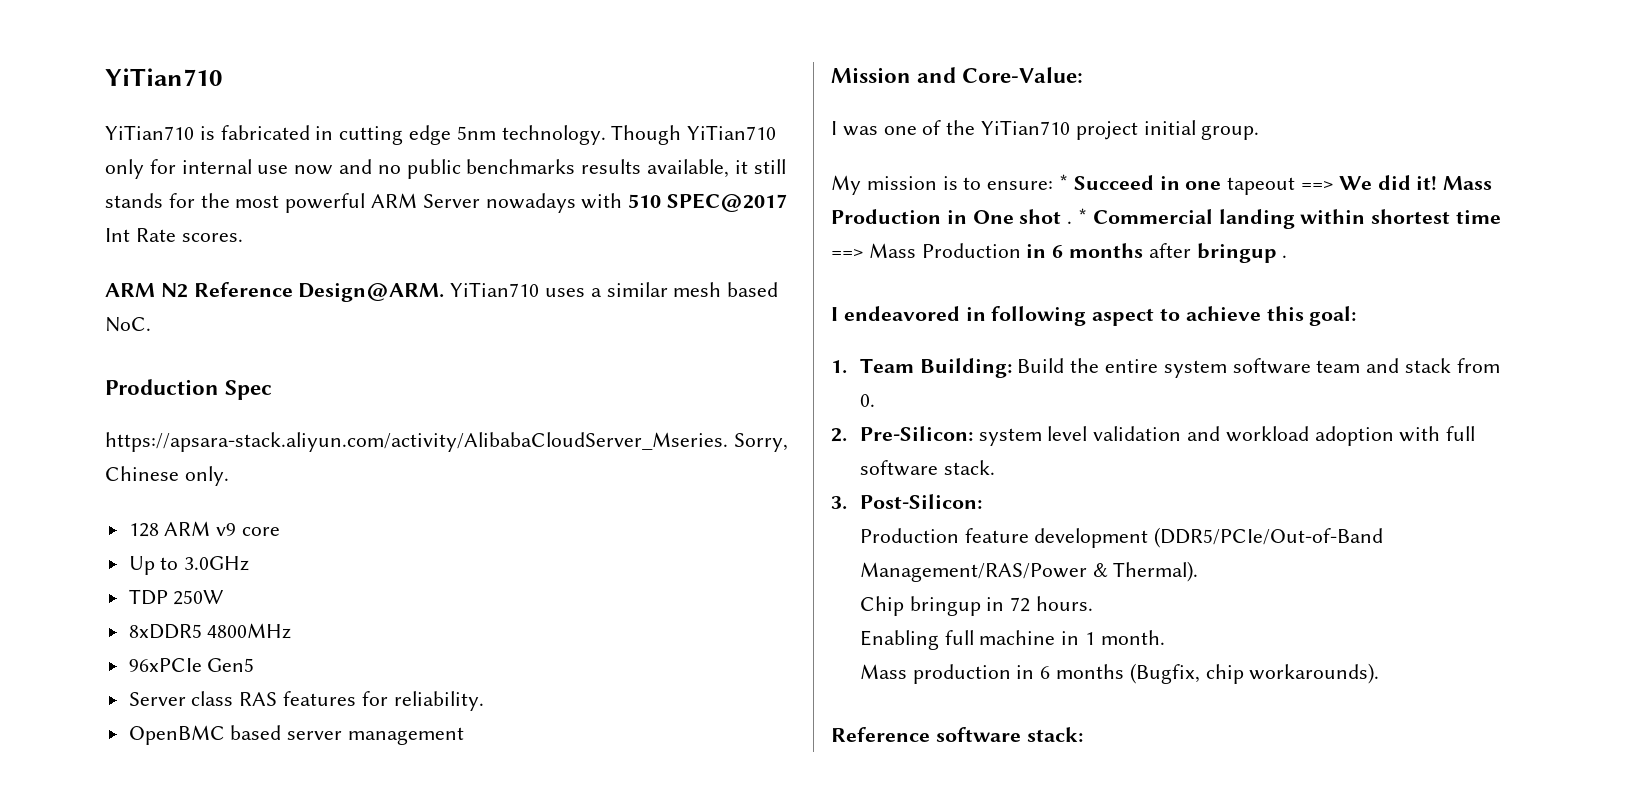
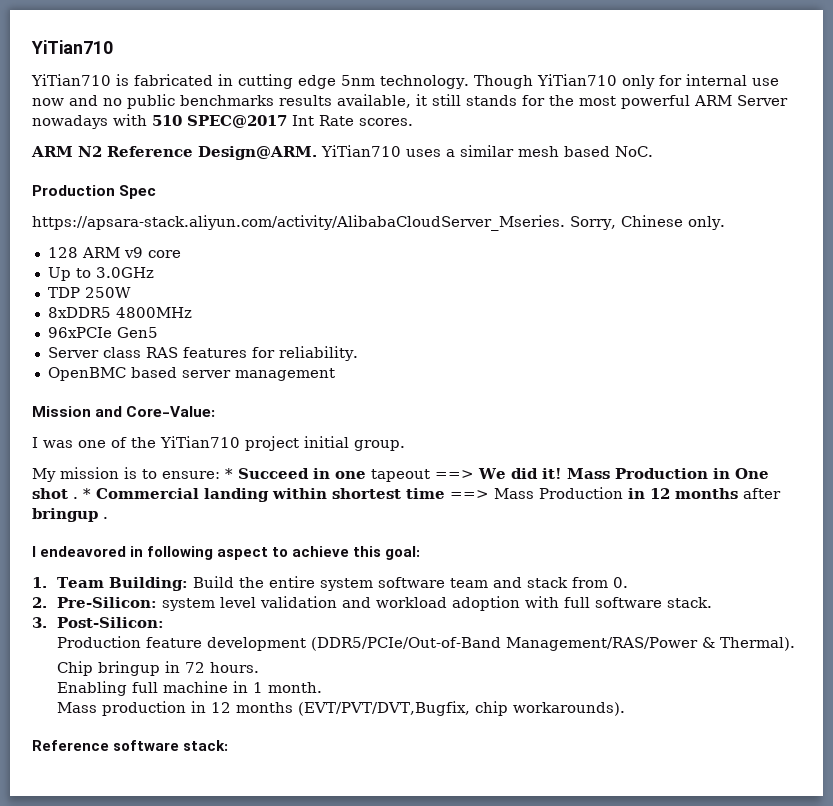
[1052,245,1064,258] 6 -> [650,488,670,499] 12
[1040,663,1200,684] 6 months (Bugfix, -> [211,701,471,716] 12 months (EVT/PVT/DVT,Bugfix,

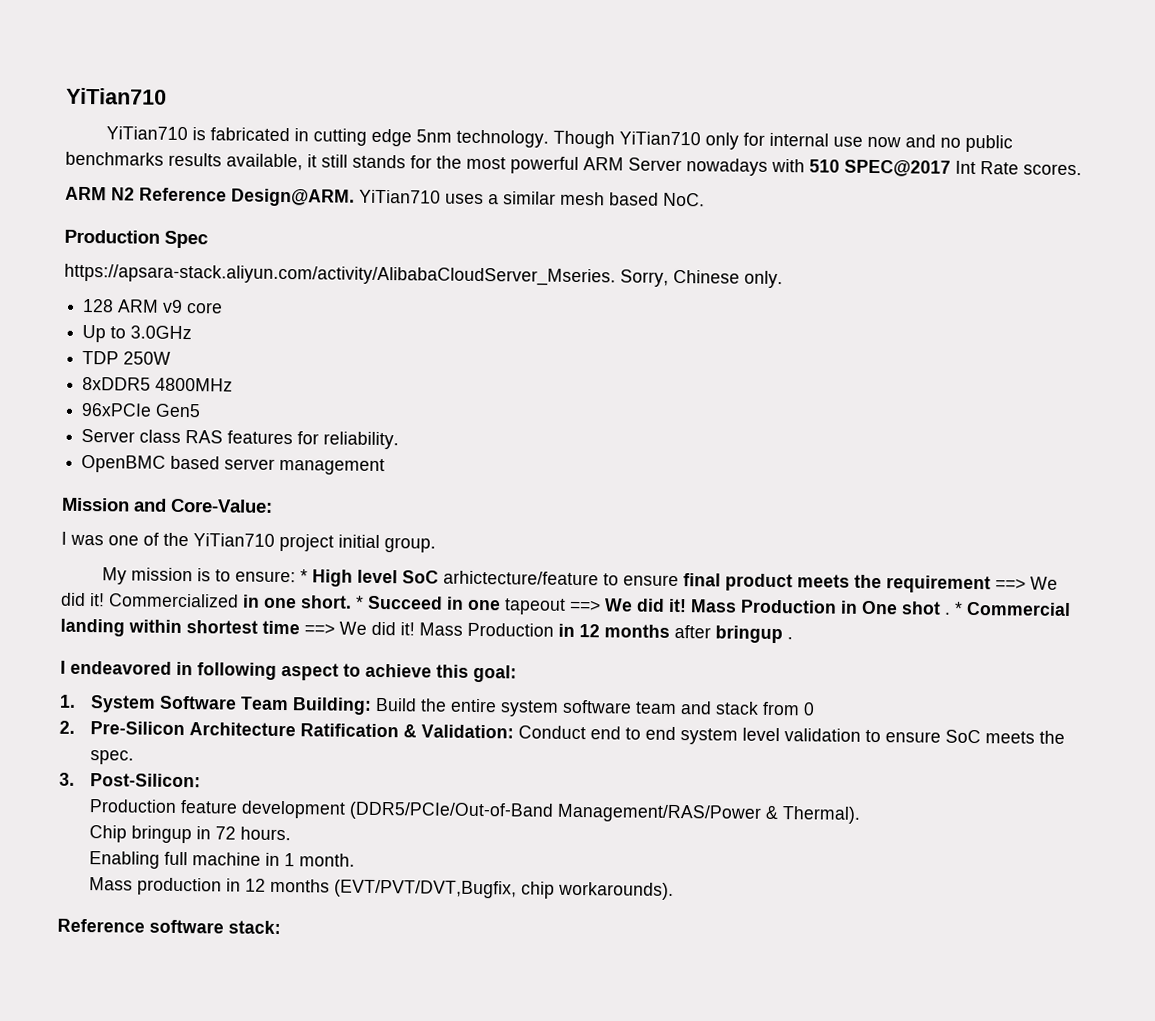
(233, 473) none -> [311,569,1058,594] [61,592,364,609] High level SoC arhictecture/feature to ensure final product meets the requirement ==> We did it! Commercialized in one short. *
(489, 494) none -> [339,621,415,636] We did it!
(47, 582) none -> [90,695,238,713] System Software
[613,577,629,588] 0. -> [803,702,816,716] 0
[57,596,713,611] Pre-Silicon: system level validation and workload adoption with full software stack. -> [90,721,1066,745] [90,750,135,765] Pre-Silicon Architecture Ratification & Validation: Conduct end to end system level validation to ensure SoC meets the spec.

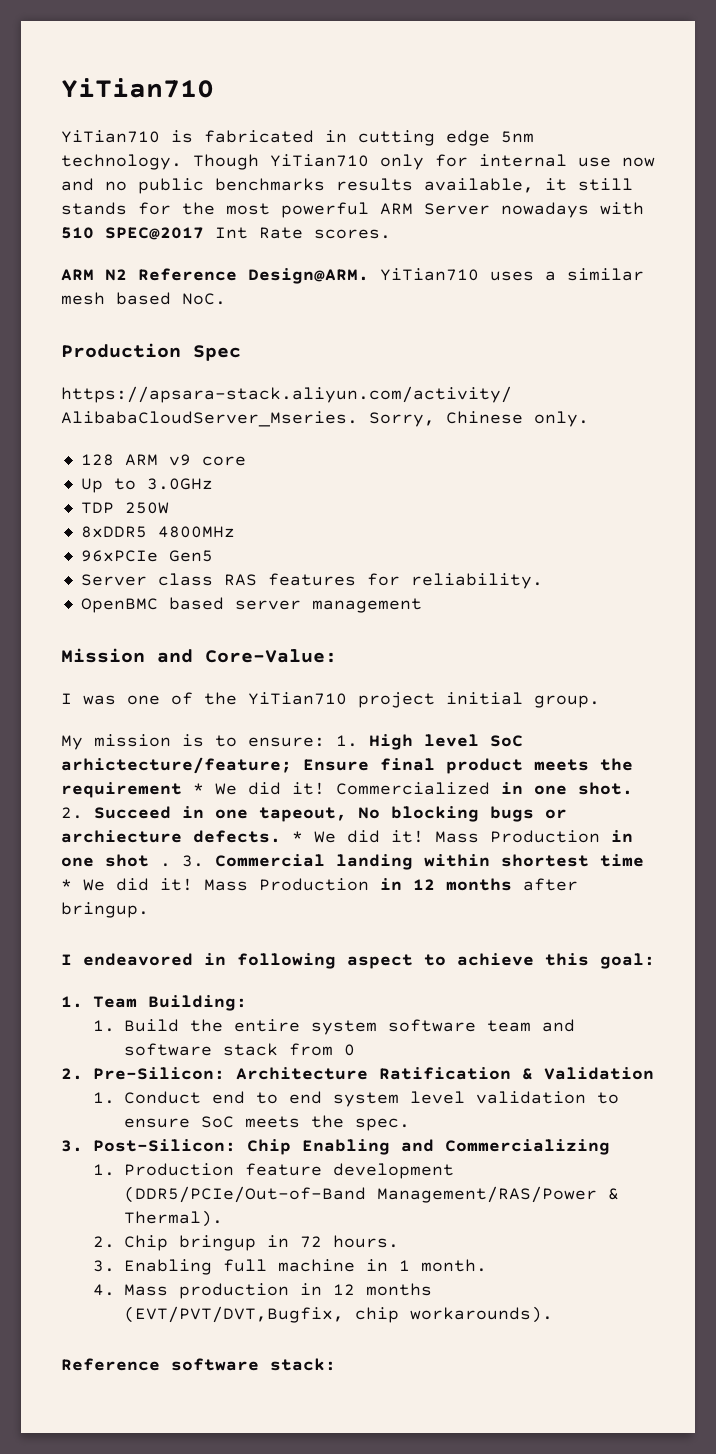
[299,569,308,583] * -> [336,735,358,747] 1.
[442,570,679,587] arhictecture/feature to ensure -> [61,757,369,774] arhictecture/feature; Ensure
[994,578,1026,590] ==> -> [193,783,204,794] *
[300,595,364,609] short. * -> [578,782,633,795] [61,807,83,819] shot. 2.
[504,598,898,615] tapeout ==> We did it! Mass Production in One -> [259,806,567,822] [61,830,633,843] [61,857,94,867] tapeout, No blocking bugs or archiecture defects. * We did it! Mass Production in one
[954,601,963,615] * -> [182,855,204,867] 3.
[304,623,335,635] ==> -> [61,879,72,890] *
[715,625,793,644] bringup . -> [61,902,149,918] bringup.
[90,695,238,713] System Software -> (83, 1002) none
(373, 706) none -> [92,1020,115,1032] // 1.
(713, 708) none -> [124,1043,213,1056] software
[90,721,186,736] Pre-Silicon -> [92,1067,225,1080] Pre-Silicon:
[421,724,515,739] Validation: -> [543,1067,654,1080] [92,1092,115,1104] Validation // 1.
(202, 780) // -> [246,1139,610,1155] [92,1164,115,1176] Chip Enabling and Commercializing // 1.
(862, 815) none -> [92,1236,115,1248] 2.
(292, 833) none -> [92,1260,115,1272] 3.
(356, 860) none -> [92,1284,115,1296] 4.

